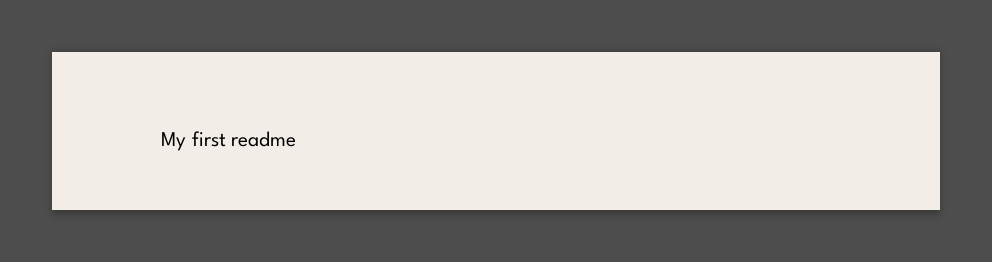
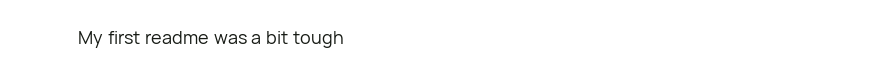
(297, 139) none -> [213,31,345,48] was a bit tough

